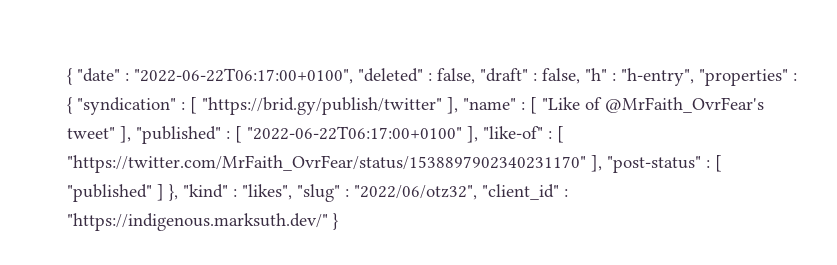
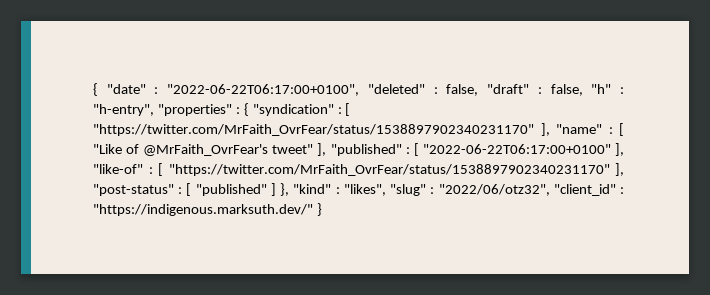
[202,97,442,115] "https://brid.gy/publish/twitter" -> [93,124,534,136] "https://twitter.com/MrFaith_OvrFear/status/1538897902340231170"

